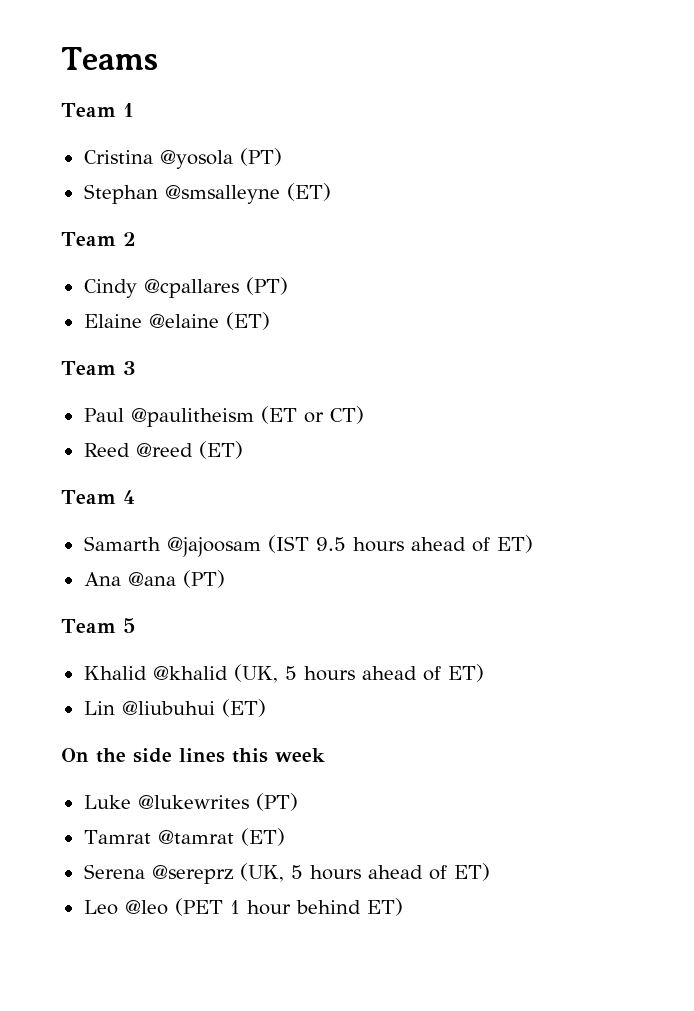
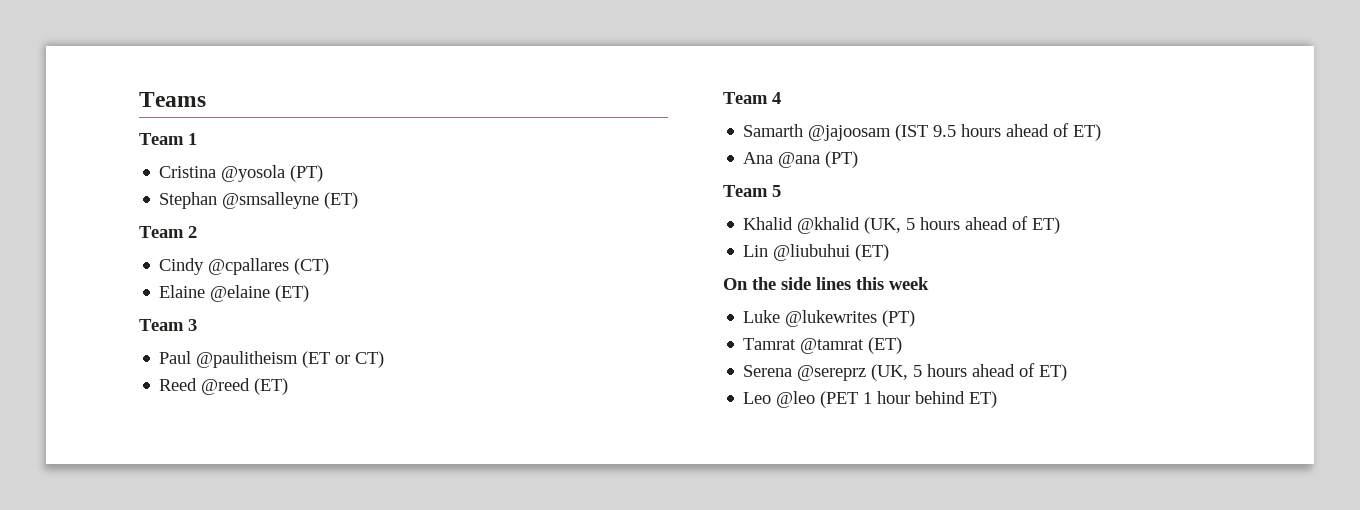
[245,277,288,295] (PT) -> [294,258,330,275] (CT)

